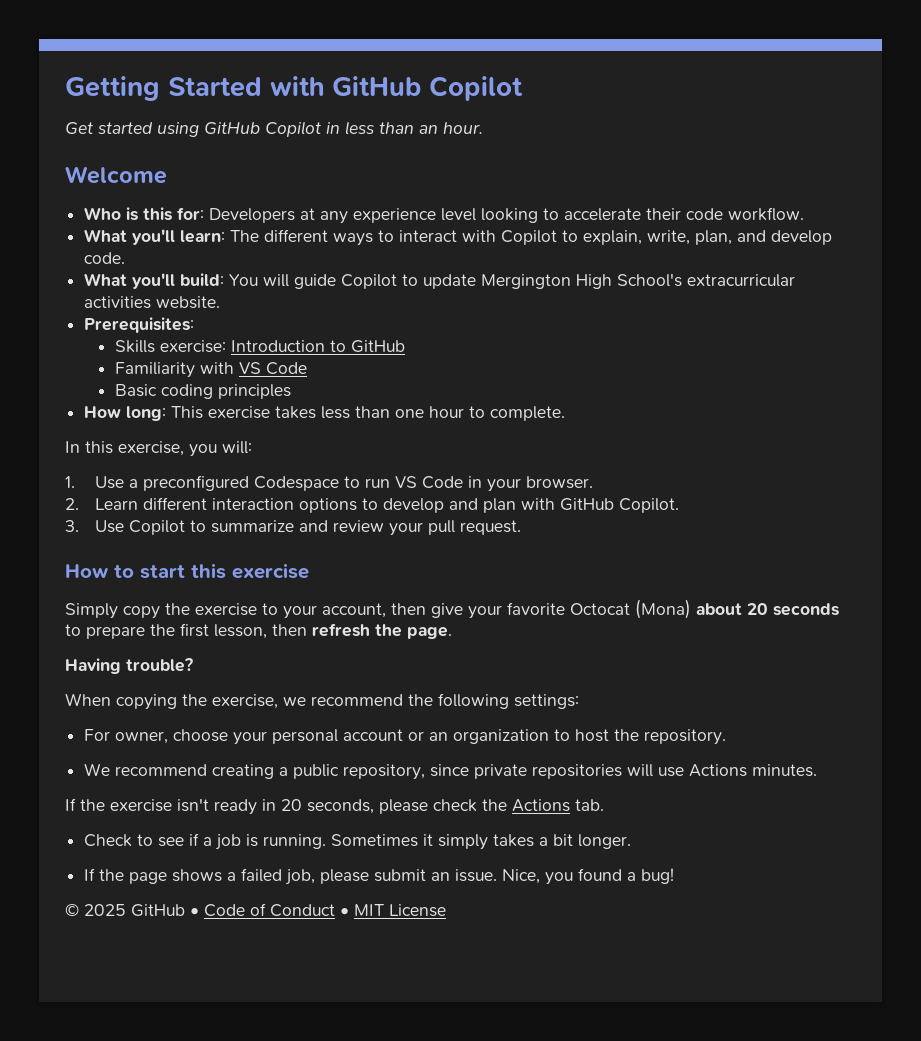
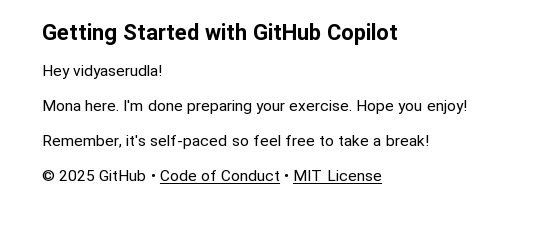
[65,121,483,137] [65,166,167,184] [84,207,805,224] [84,229,833,246] [84,252,126,264] [84,273,796,289] [84,296,221,309] [84,317,195,333] [114,340,405,353] [114,362,307,378] [114,384,291,399] [84,406,566,421] [65,441,252,457] [65,475,594,492] [65,497,680,513] [65,520,522,536] [65,563,309,579] [65,599,839,619] [65,623,452,639] [65,658,193,674] [65,693,579,710] [84,729,727,745] [84,763,818,780] [65,798,604,815] [84,833,632,850] [84,868,675,885] Get started using GitHub Copilot in less than an hour. // Welcome // Who is this for: Developers at any experience level looking to accelerate their code workflow. // What you'll learn: The different ways to interact with Copilot to explain, write, plan, and develop code. // What you'll build: You will guide Copilot to update Mergington High School's extracurricular activities website. // Prerequisites: // Skills exercise: Introduction to GitHub // Familiarity with VS Code // Basic coding principles // How long: This exercise takes less than one hour to complete. // In this exercise, you will: // 1. Use a preconfigured Codespace to run VS Code in your browser. // 2. Learn different interaction options to develop and plan with GitHub Copilot. // 3. Use Copilot to summarize and review your pull request. // How to start this exercise // Simply copy the exercise to your account, then give your favorite Octocat (Mona) about 20 seconds to prepare the first lesson, then refresh the page. // Having trouble? // When copying the exercise, we recommend the following settings: // For owner, choose your personal account or an organization to host the repository. // We recommend creating a public repository, since private repositories will use Actions minutes. // If the exercise isn't ready in 20 seconds, please check the Actions tab. // Check to see if a job is running. Sometimes it simply takes a bit longer. // If the page shows a failed job, please submit an issue. Nice, you found a bug! -> [42,65,163,79] [42,100,467,114] [42,135,429,149] Hey vidyaserudla! // Mona here. I'm done preparing your exercise. Hope you enjoy! // Remember, it's self-paced so feel free to take a break!

